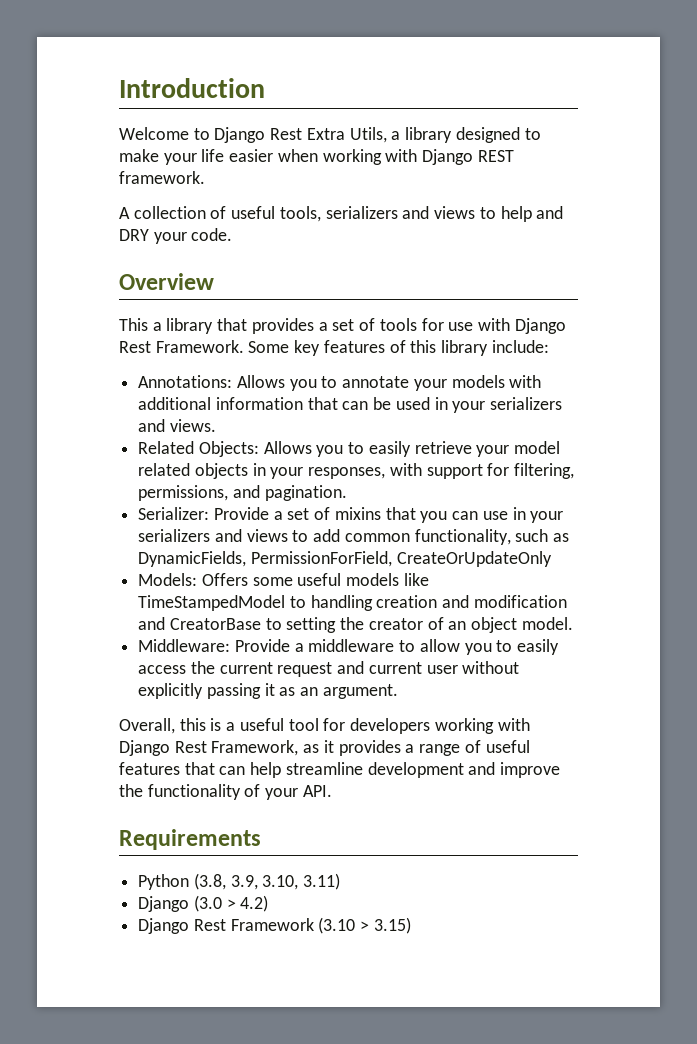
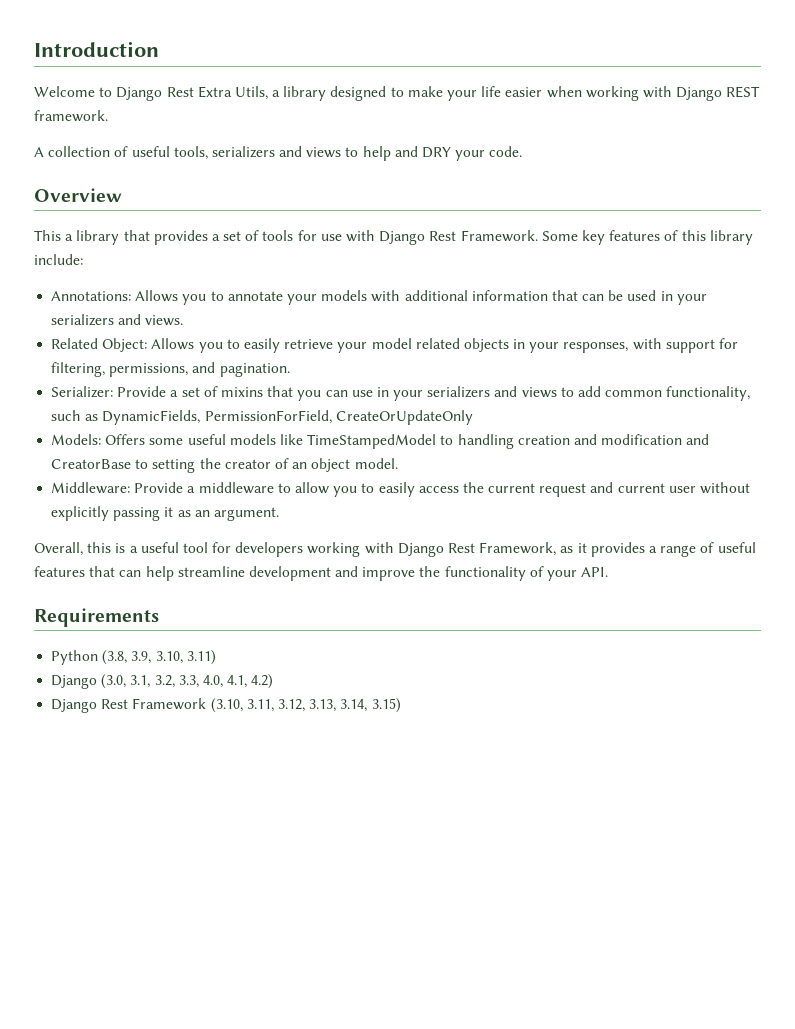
[198,441,259,457] Objects: -> [102,338,148,352] Object:
[193,895,236,912] (3.0 > -> [101,674,248,689] (3.0, 3.1, 3.2, 3.3, 4.0, 4.1,
[318,917,370,934] (3.10 > -> [210,698,368,713] (3.10, 3.11, 3.12, 3.13, 3.14,

